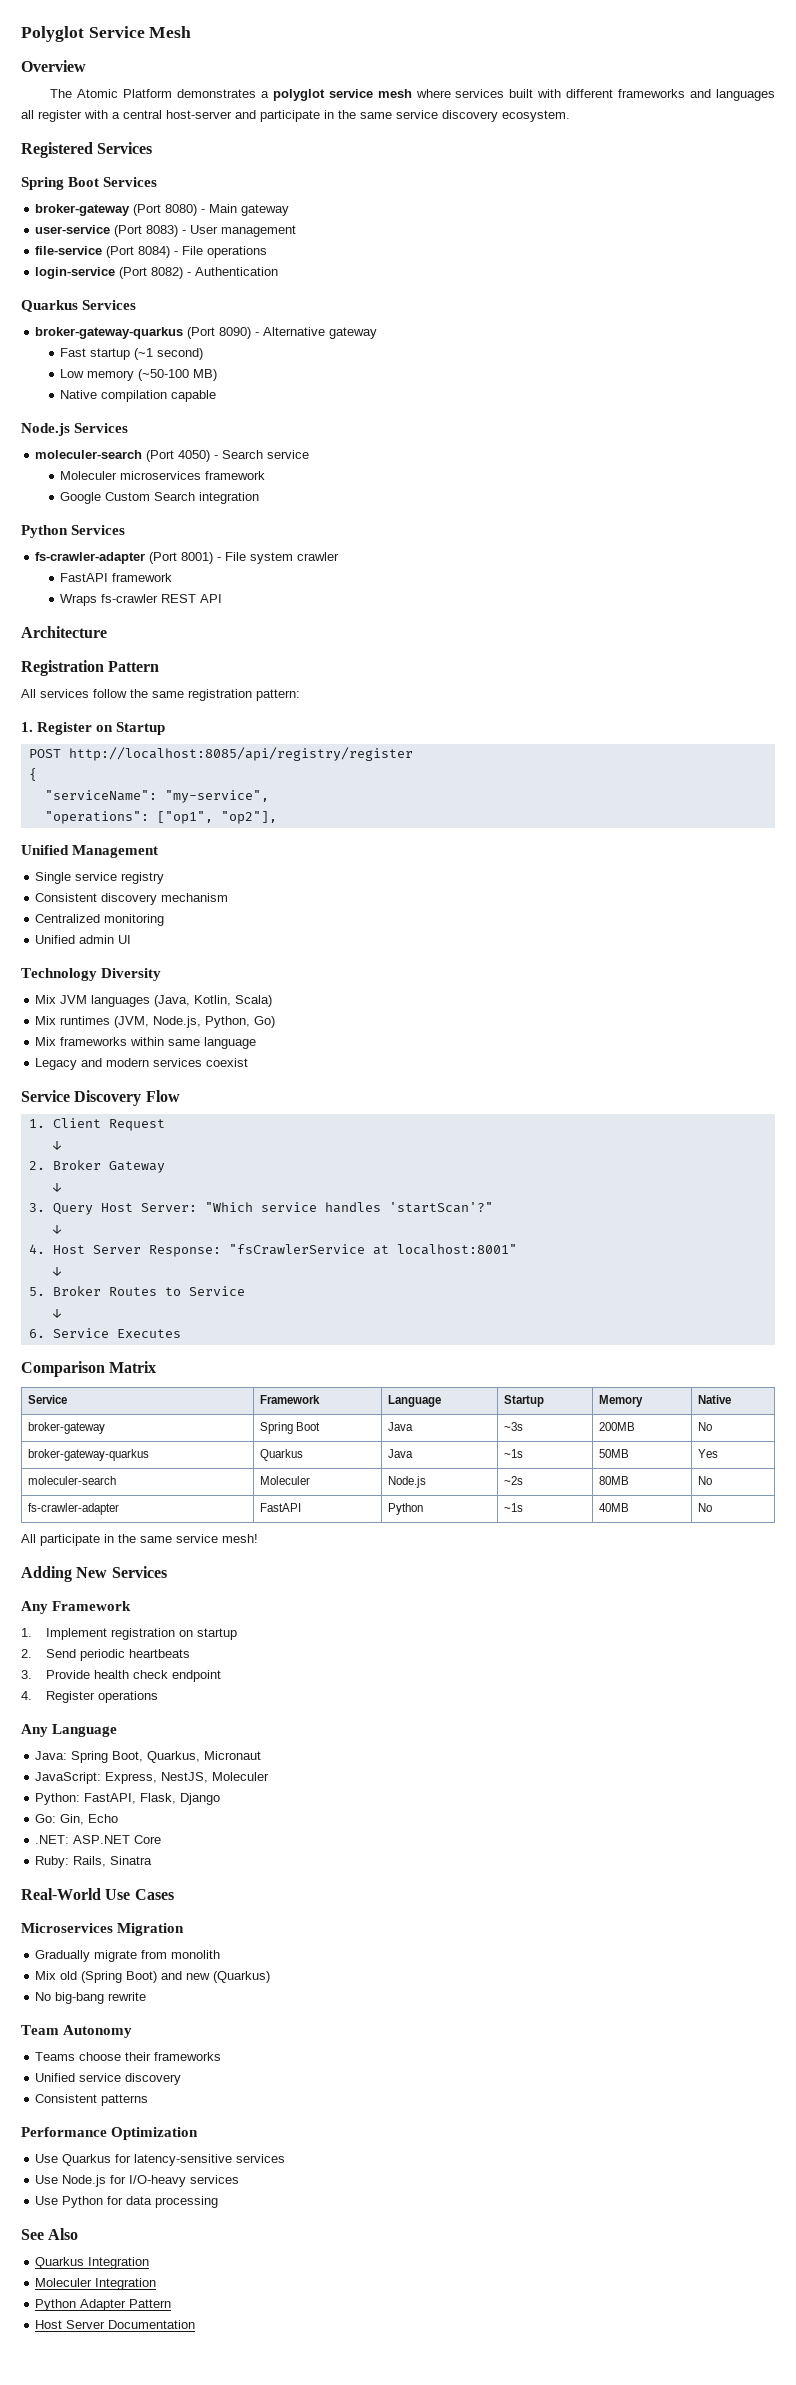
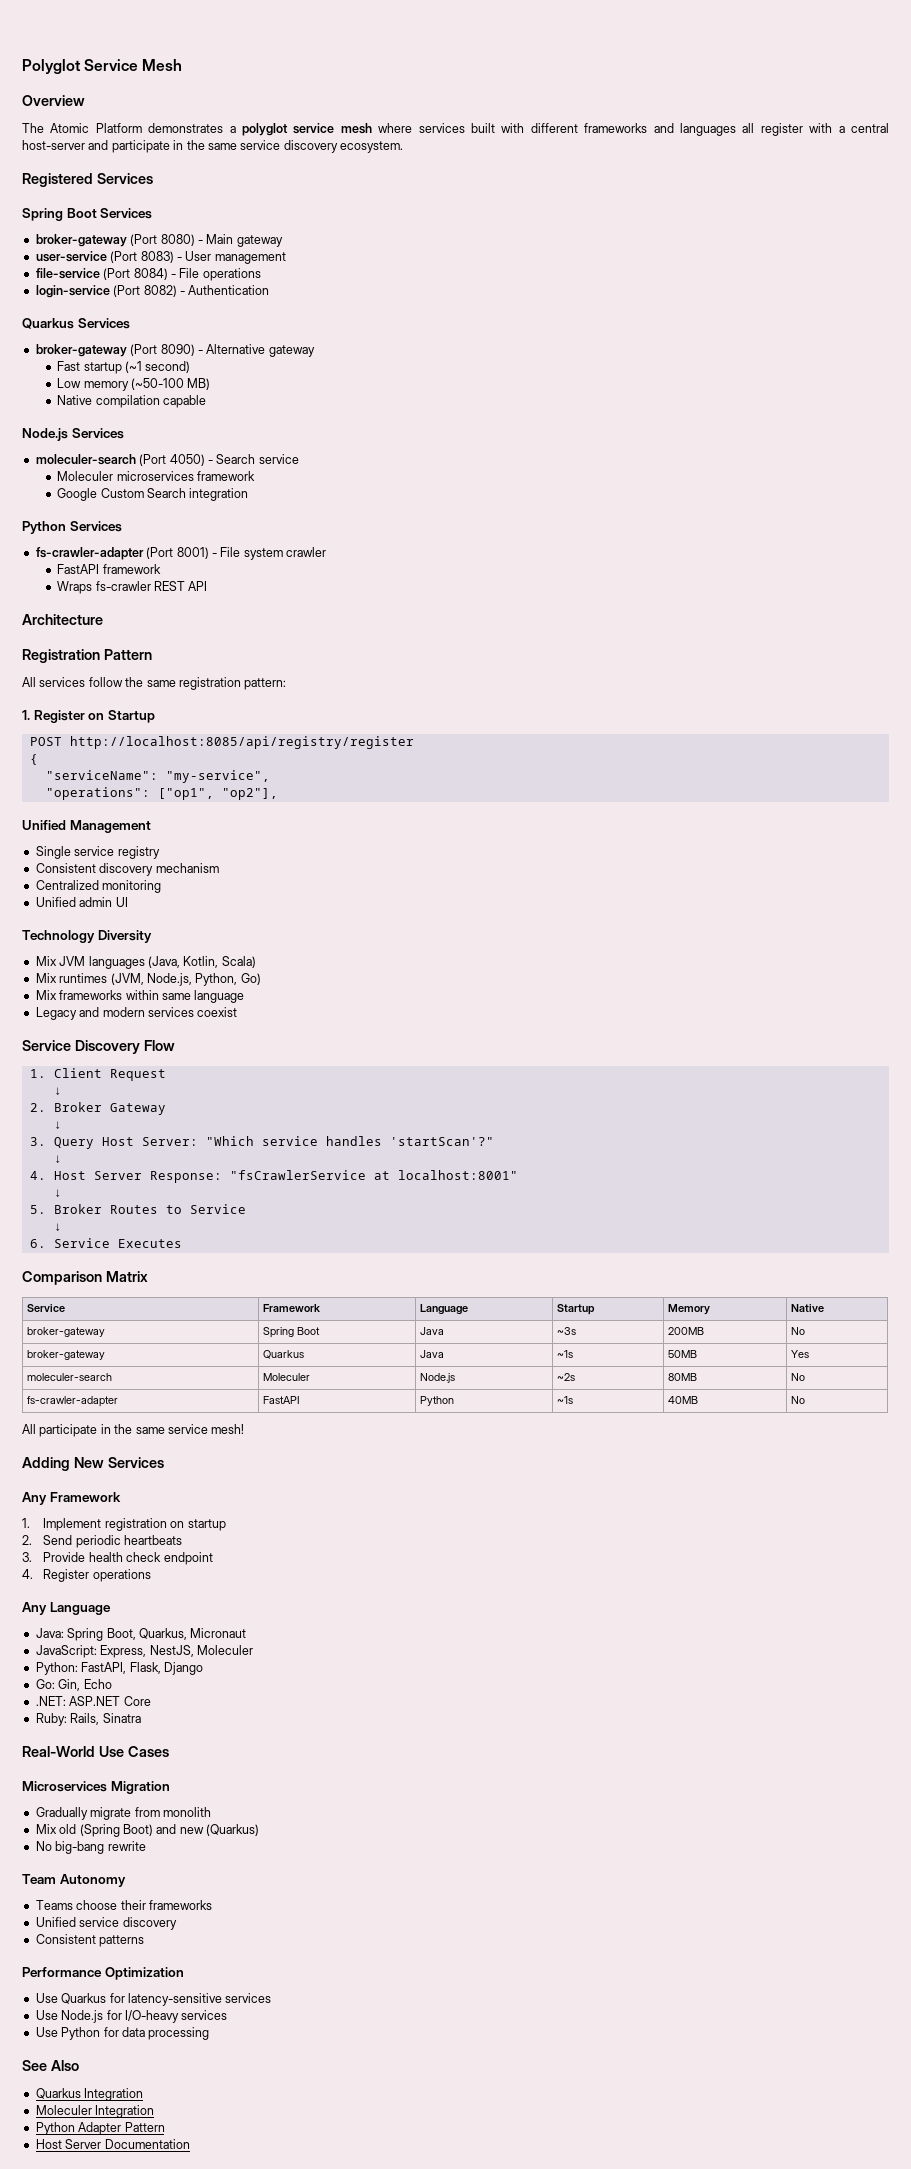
[35,327,184,339] broker-gateway-quarkus -> [35,344,127,357] broker-gateway
[28,1449,150,1461] broker-gateway-quarkus -> [27,1350,106,1360] broker-gateway

